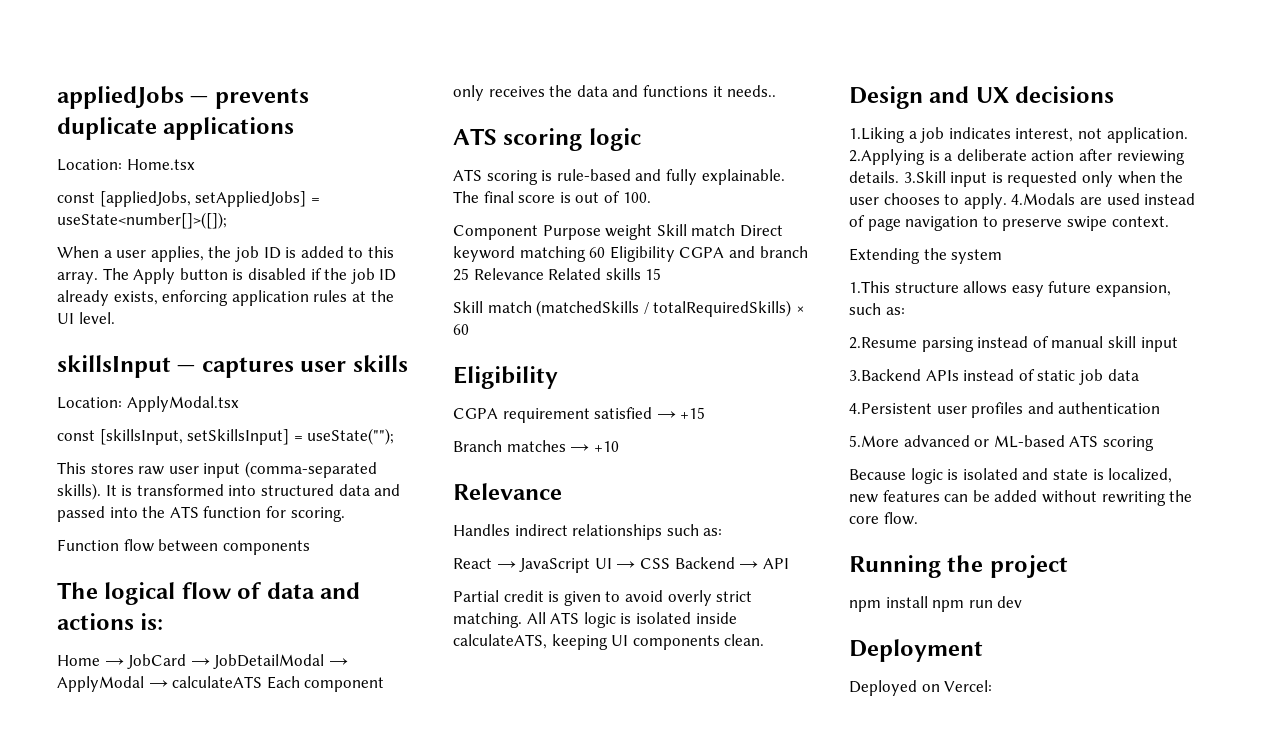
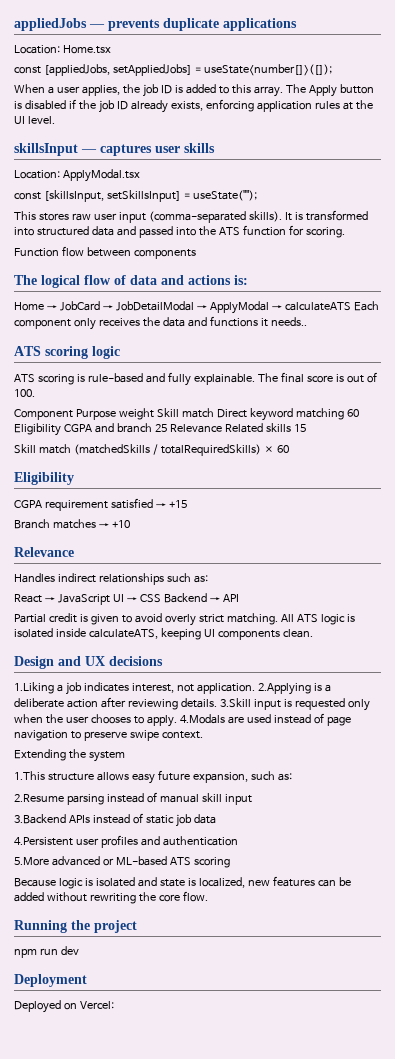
[885,596,965,612] install npm -> (37, 953) none

